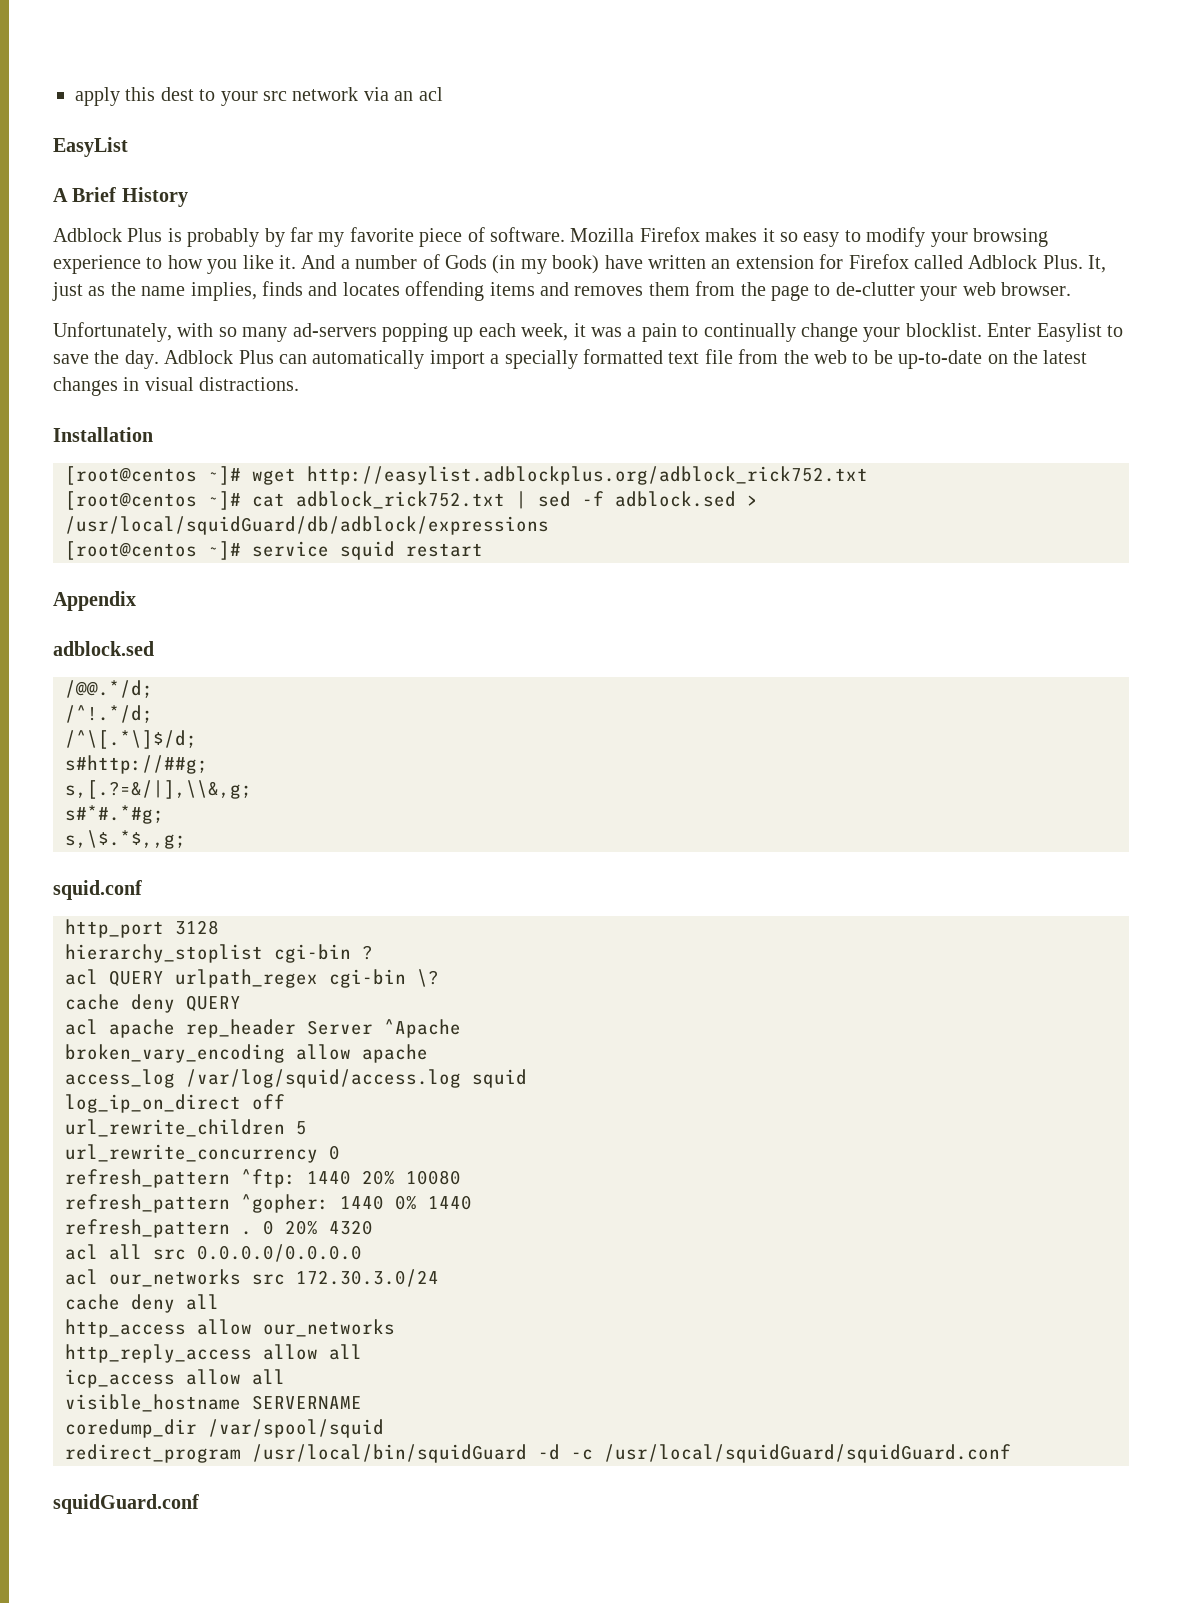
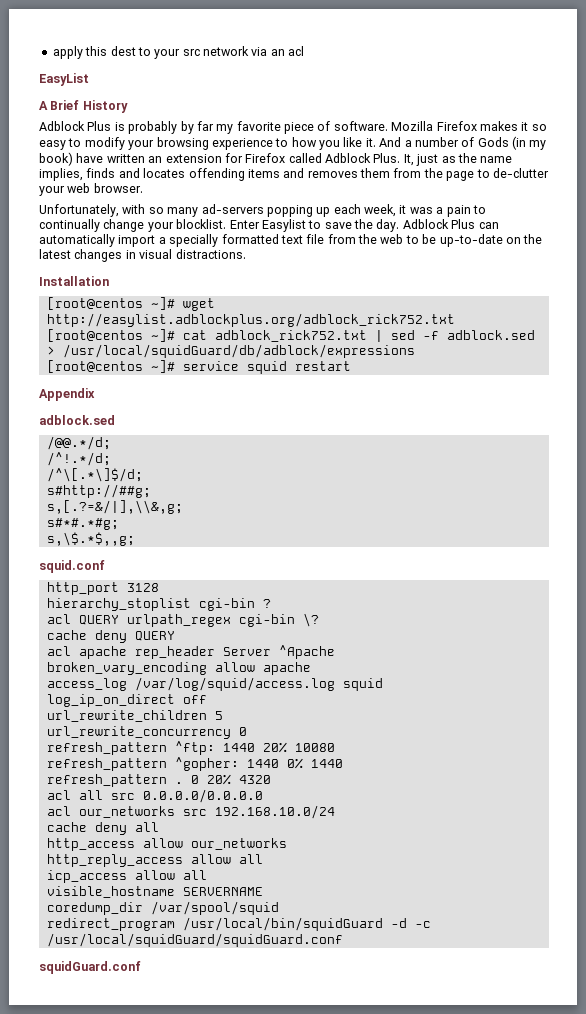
[296,1269,439,1287] 172.30.3.0/24 -> [214,805,335,819] 192.168.10.0/24

